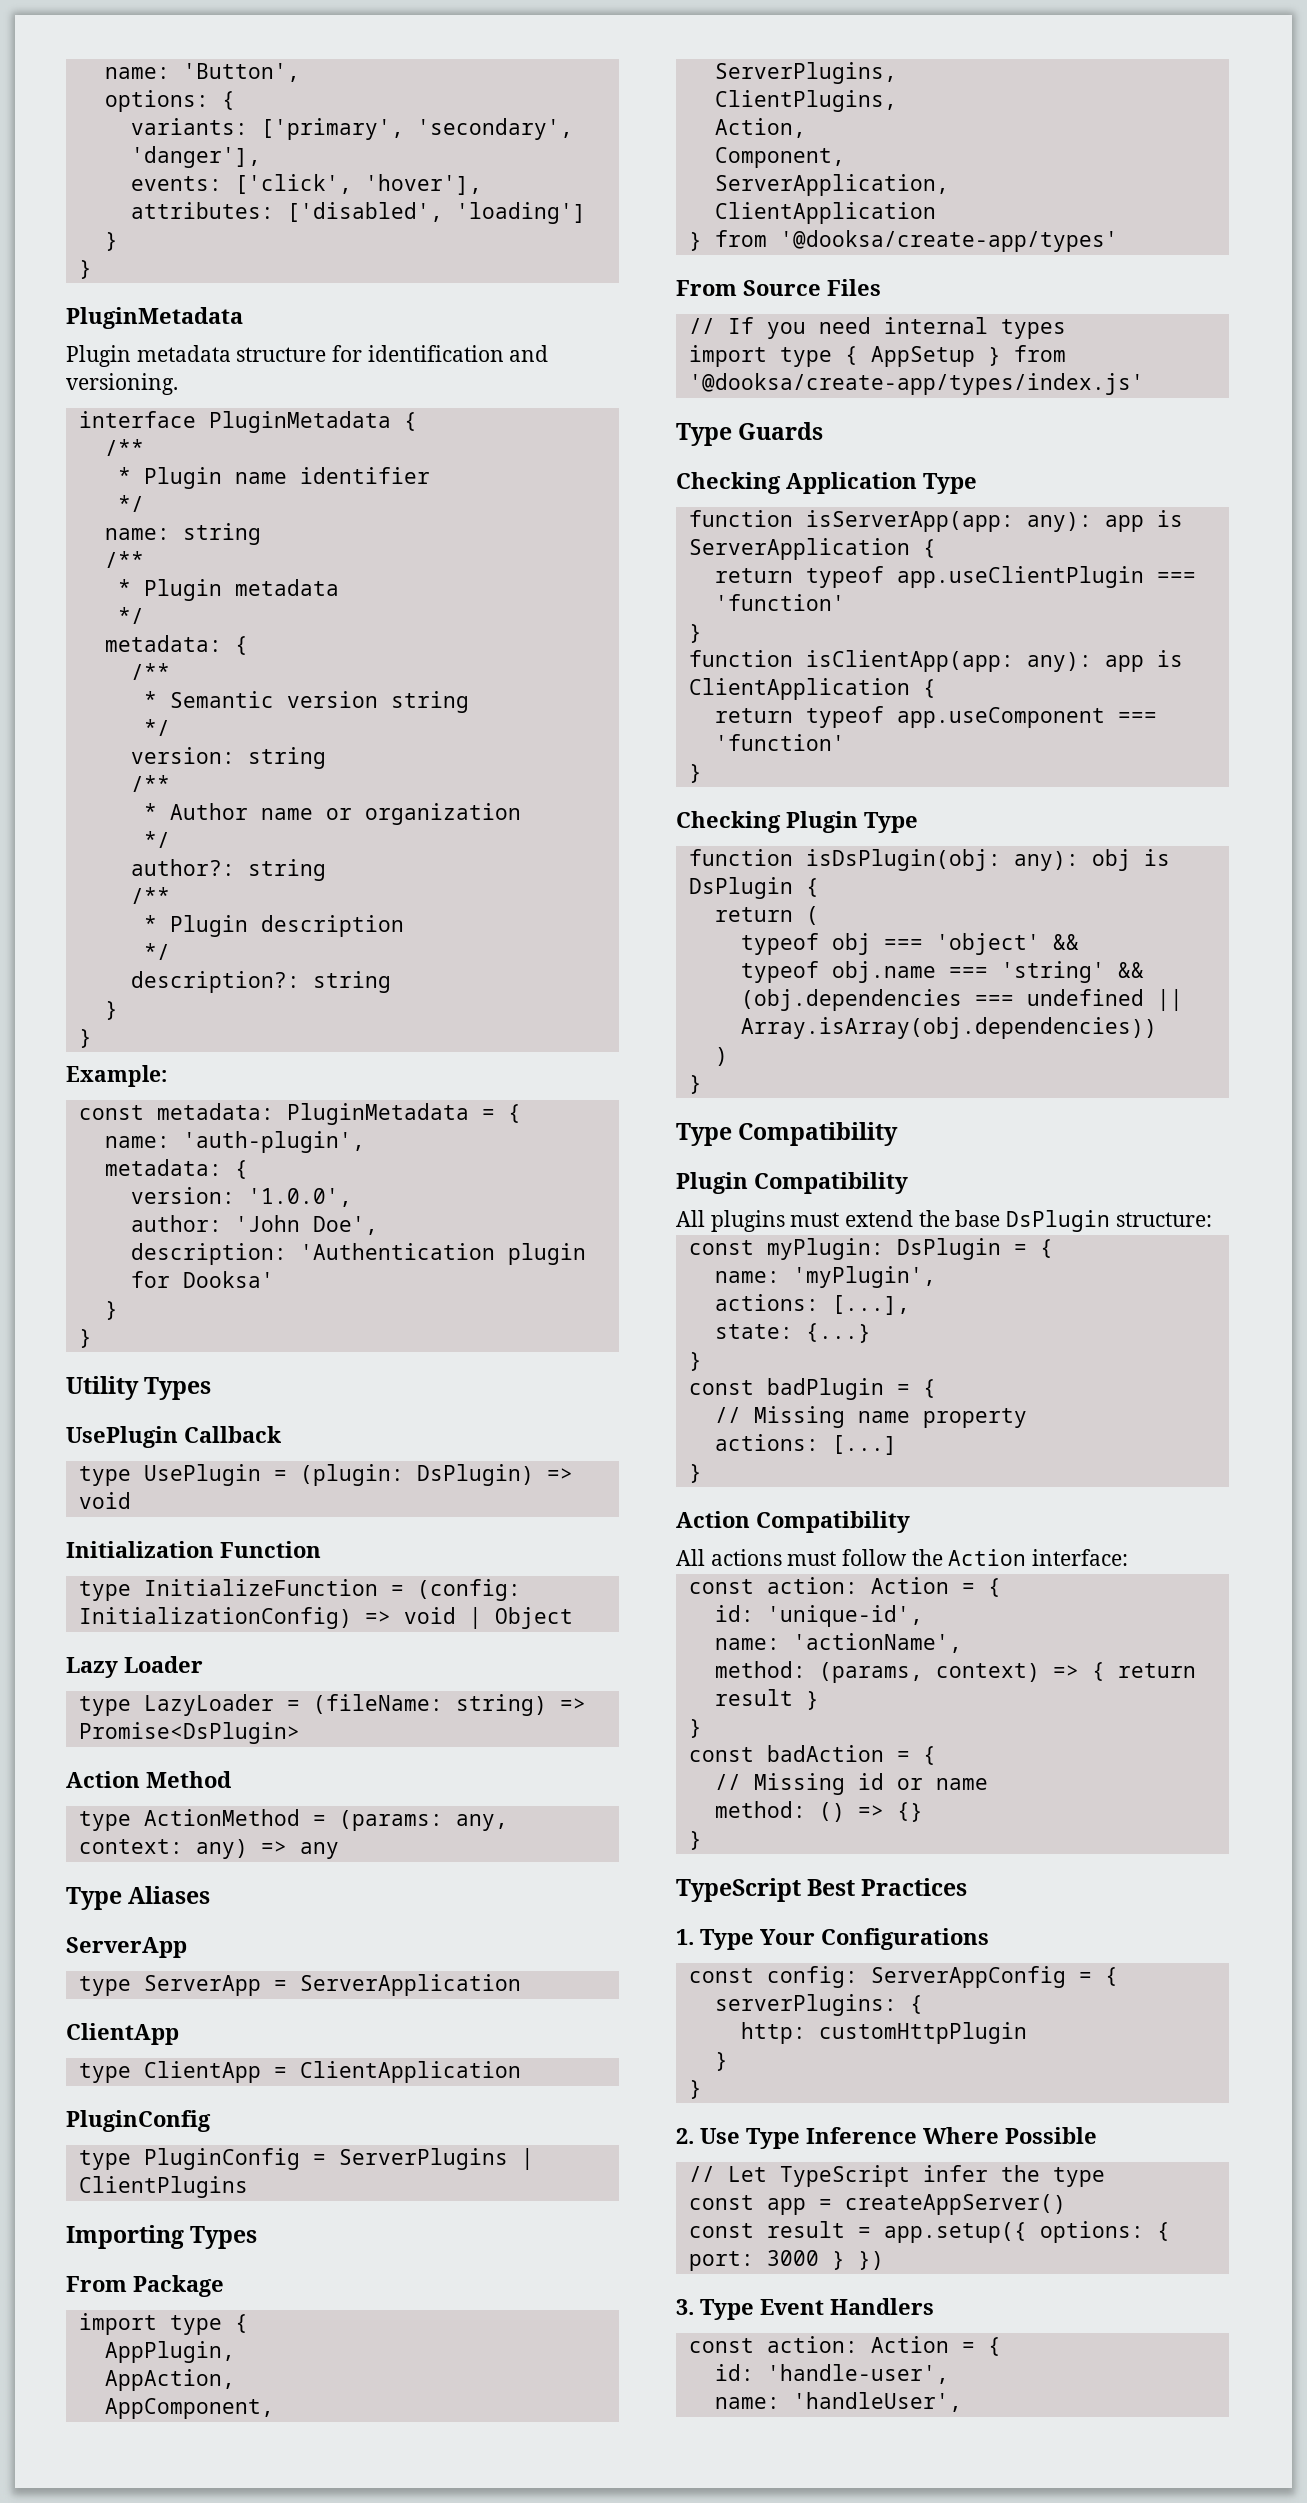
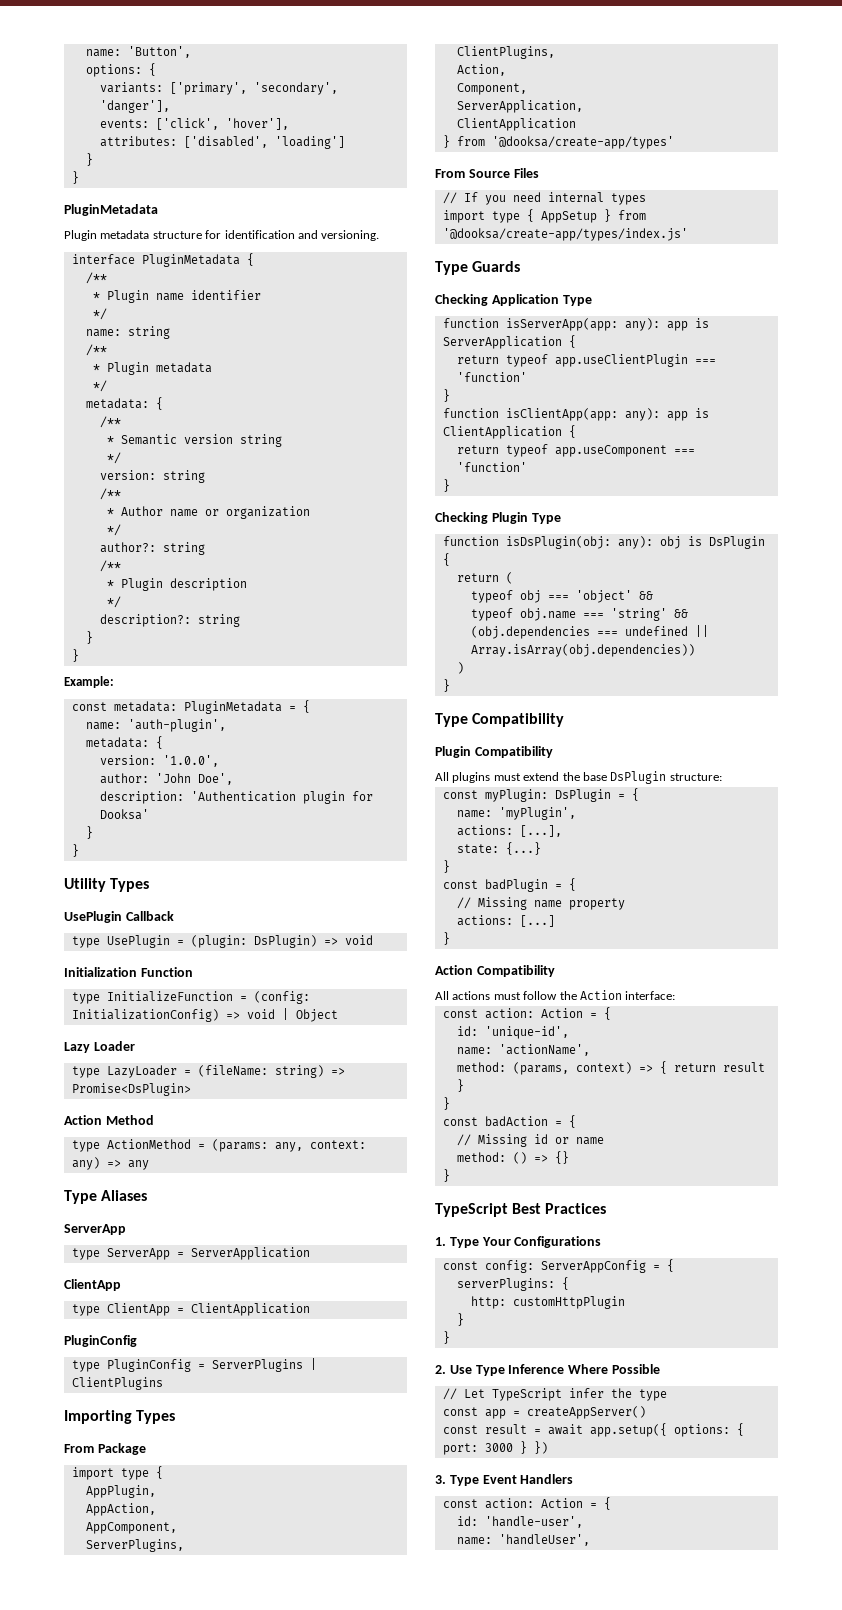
(871, 2232) none -> [547,1424,583,1435] await

